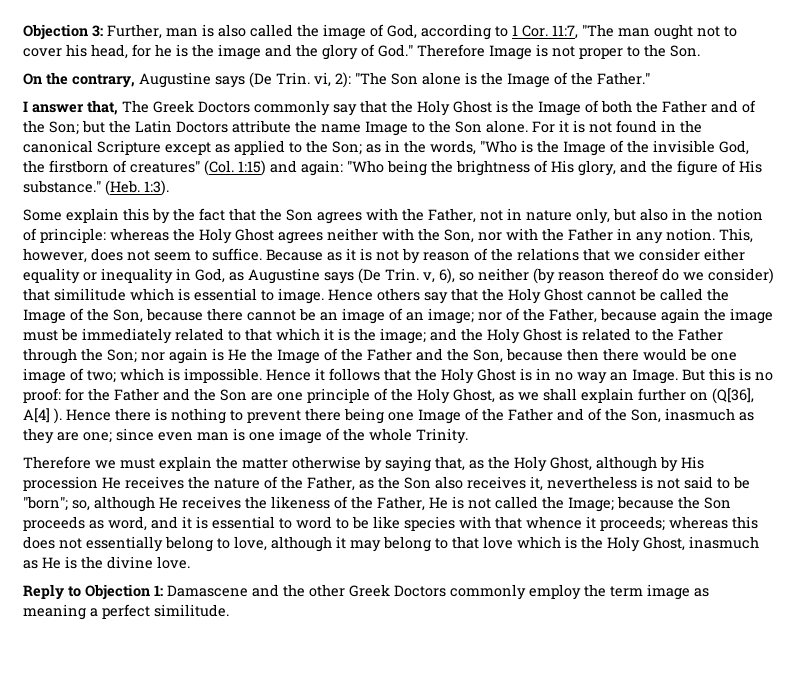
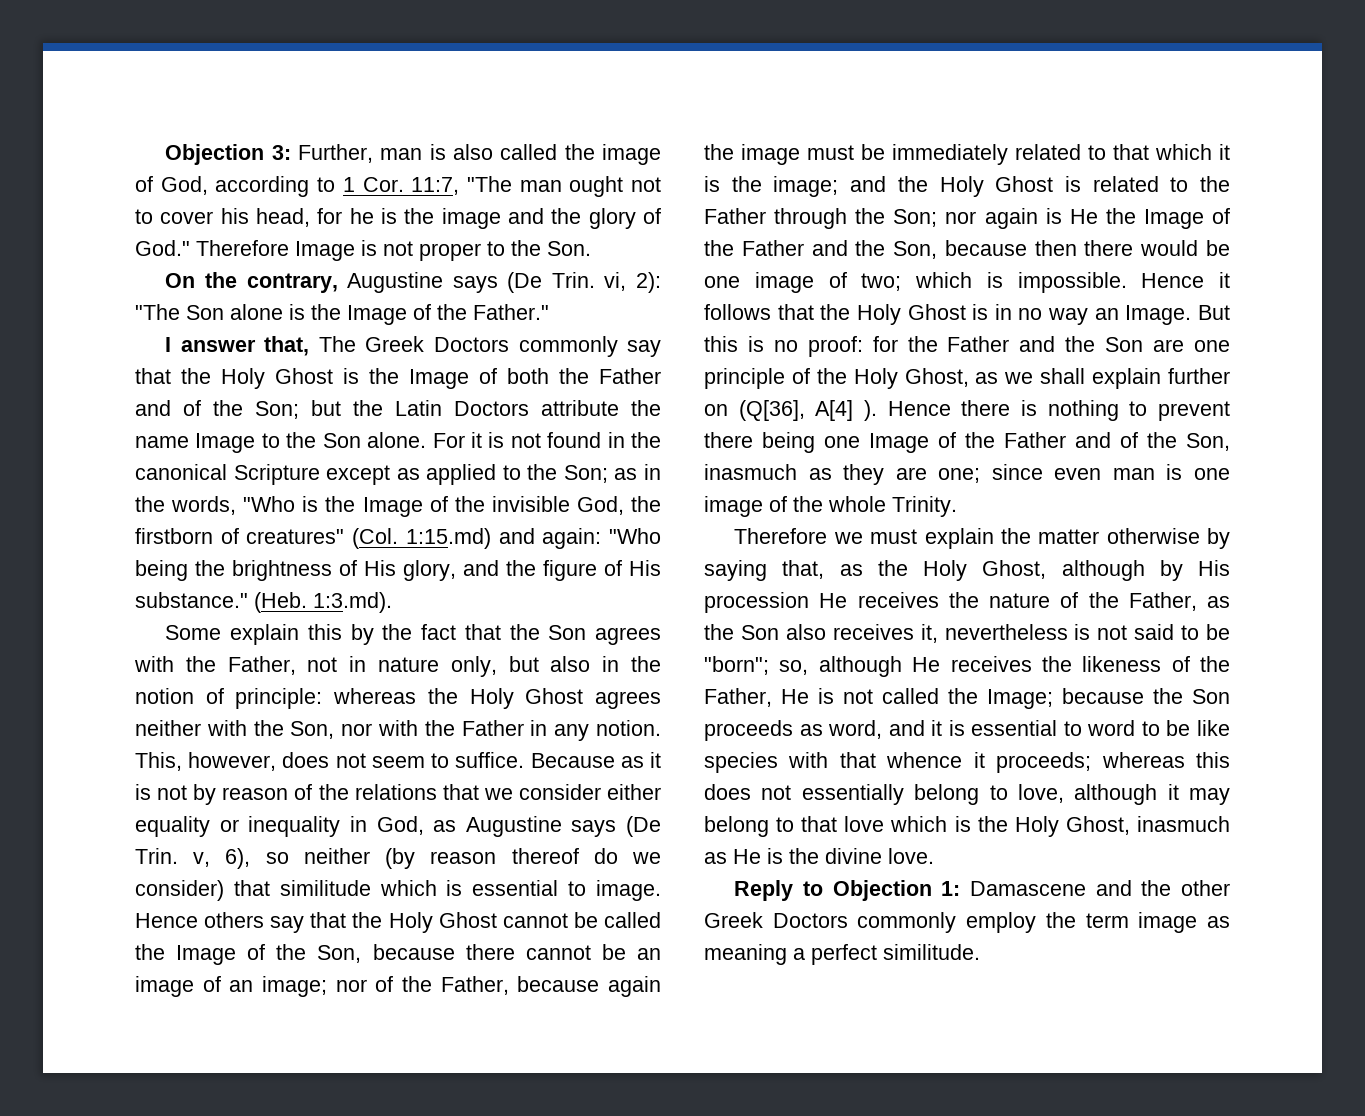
[238,160,266,176] 1:15) -> [405,528,491,549] 1:15.md)
[144,180,169,196] 1:3). -> [313,592,392,613] 1:3.md).

